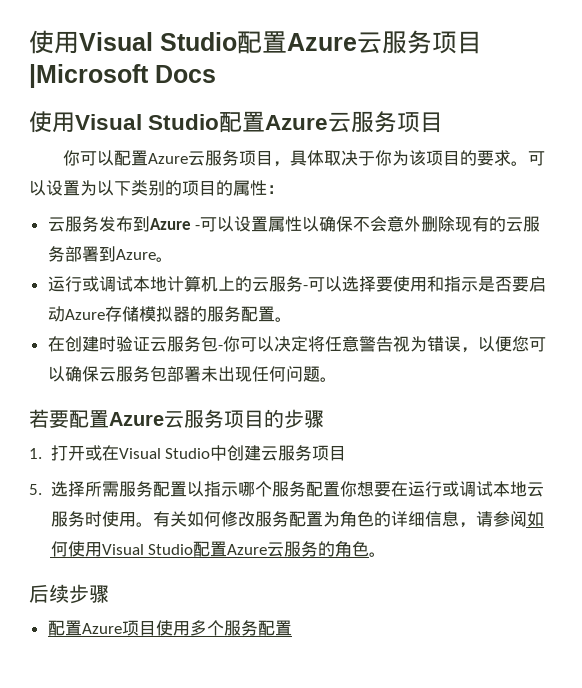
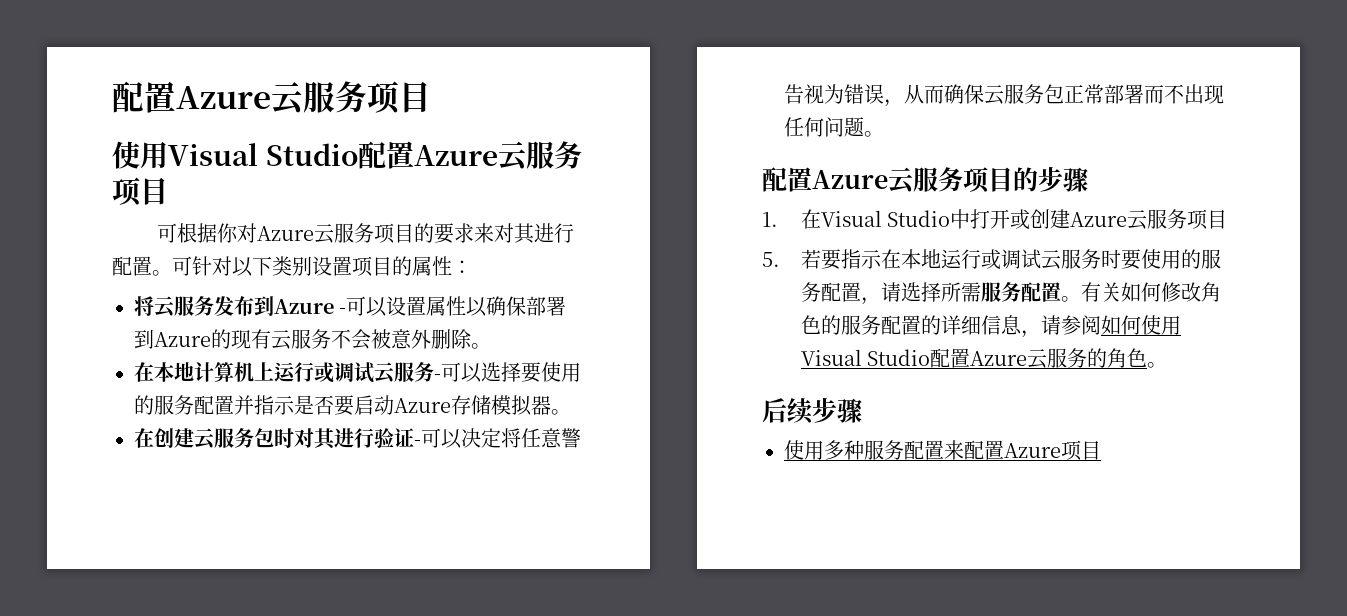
[29,30,482,54] [29,64,216,88] 使用Visual Studio配置Azure云服务项目|Microsoft Docs -> [112,81,431,116] 配置Azure云服务项目
[62,150,545,167] [29,180,97,196] 你可以配置Azure云服务项目，具体取决于你为该项目的要求。可以设置为 -> [156,223,574,244] [112,256,232,276] 可根据你对Azure云服务项目的要求来对其进行配置。可针对
[165,180,182,196] 的 -> [312,256,352,276] 设置
(284, 189) none -> [134,296,154,316] 将
[353,216,541,232] [47,246,173,262] [47,276,133,292] 不会意外删除现有的云服务部署到Azure。 // 运行或调试 -> [526,296,567,316] [134,329,491,350] [134,362,154,382] 部署到Azure的现有云服务不会被意外删除。 // 在
[234,276,252,292] 的 -> [274,362,374,383] 运行或调试
[426,276,444,292] 和 -> [134,395,254,415] 的服务配置并
[189,306,275,322] 的服务配置 -> (551, 405) none
[98,336,240,352] 时验证云服务包-你 -> [194,428,421,450] 云服务包时对其进行验证-
[477,336,546,352] [47,366,65,382] 以便您可以 -> [904,84,944,104] 从而
[166,366,218,382] 部署未 -> [1064,84,1184,104] 正常部署而不
[29,409,69,428] 若要 -> (884, 134) none
[50,445,102,461] 打开或 -> (778, 219) none
[227,445,262,461] 创建 -> [969,209,1127,230] 打开或创建Azure
[50,481,544,497] [50,511,136,527] 选择所需服务配置以指示哪个服务配置你想要在运行或调试本地云服务时使用 -> [800,249,1221,270] [800,282,1061,305] 若要指示在本地运行或调试云服务时要使用的服务配置，请选择所需服务配置
[254,510,374,527] 服务配置为角色 -> [1200,282,1221,302] [800,315,921,335] 角色的服务配置
[47,620,292,636] 配置Azure项目使用多个服务配置 -> [784,440,1101,461] 使用多种服务配置来配置Azure项目

